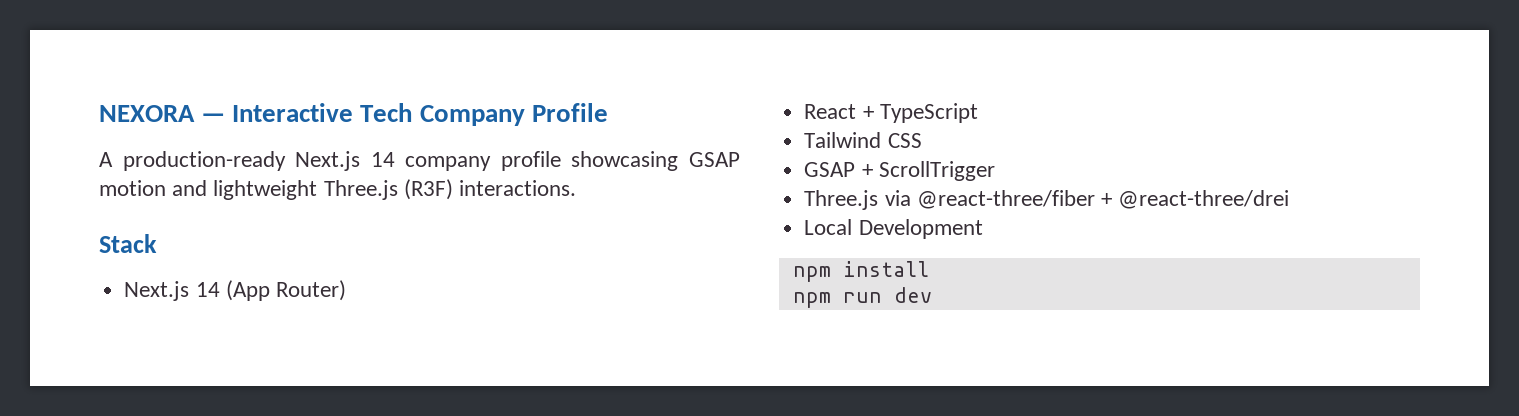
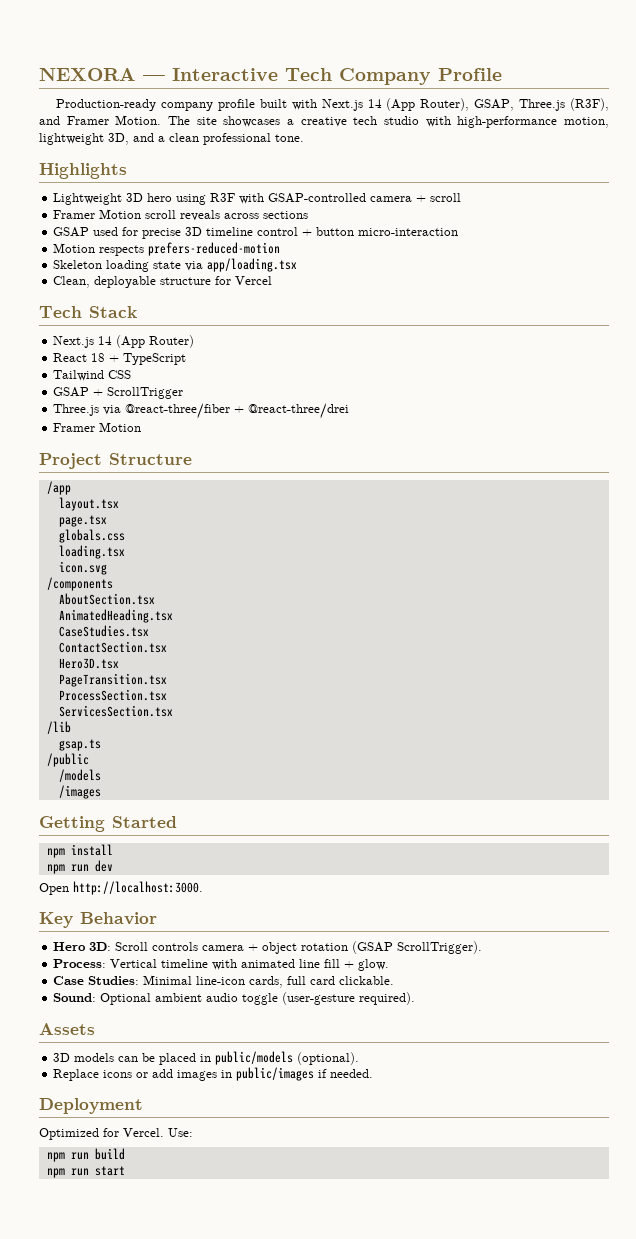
[99,151,740,171] [99,179,577,200] A production-ready Next.js 14 company profile showcasing GSAP motion and lightweight Three.js (R3F) interactions. // -> [56,98,609,111] [39,115,609,128] [39,133,304,145] [39,163,127,179] [53,193,462,205] [53,209,309,221] [53,227,459,239] [53,242,281,256] [53,258,298,272] [53,276,273,288] [39,306,82,318] Production‑ready company profile built with Next.js 14 (App Router), GSAP, Three.js (R3F), and Framer Motion. The site showcases a creative tech studio with high‑performance motion, lightweight 3D, and a clean professional tone. // Highlights // Lightweight 3D hero using R3F with GSAP‑controlled camera + scroll // Framer Motion scroll reveals across sections // GSAP used for precise 3D timeline control + button micro‑interaction // Motion respects prefers-reduced-motion // Skeleton loading state via app/loading.tsx // Clean, deployable structure for Vercel // Tech
(857, 111) none -> [91,353,106,362] 18
[804,219,983,239] Local Development -> [53,422,142,432] [39,453,192,469] [46,481,71,495] [58,497,119,511] [58,515,107,527] [58,529,125,543] [58,545,125,559] [58,561,107,575] [46,577,113,591] [58,593,155,605] [58,609,173,623] [58,625,149,637] [58,641,167,653] [58,658,119,669] [58,673,167,687] [58,689,167,701] [58,705,173,717] [46,721,71,734] [58,739,101,751] [46,753,89,767] [58,769,101,782] [58,785,101,799] [39,816,177,832] Framer Motion // Project Structure // /app // layout.tsx // page.tsx // globals.css // loading.tsx // icon.svg // /components // AboutSection.tsx // AnimatedHeading.tsx // CaseStudies.tsx // ContactSection.tsx // Hero3D.tsx // PageTransition.tsx // ProcessSection.tsx // ServicesSection.tsx // /lib // gsap.ts // /public // /models // /images // Getting Started
(932, 295) none -> [39,881,203,895] [39,912,157,928] [53,941,483,954] [53,959,390,971] [53,975,395,988] [53,992,416,1005] [39,1023,95,1035] [53,1051,360,1065] [53,1067,374,1081] [39,1098,143,1114] [39,1128,193,1140] [46,1148,125,1162] [46,1166,125,1178] // Open http://localhost:3000. // Key Behavior // Hero 3D: Scroll controls camera + object rotation (GSAP ScrollTrigger). // Process: Vertical timeline with animated line fill + glow. // Case Studies: Minimal line‑icon cards, full card clickable. // Sound: Optional ambient audio toggle (user‑gesture required). // Assets // 3D models can be placed in public/models (optional). // Replace icons or add images in public/images if needed. // Deployment // Optimized for Vercel. Use: // npm run build // npm run start

